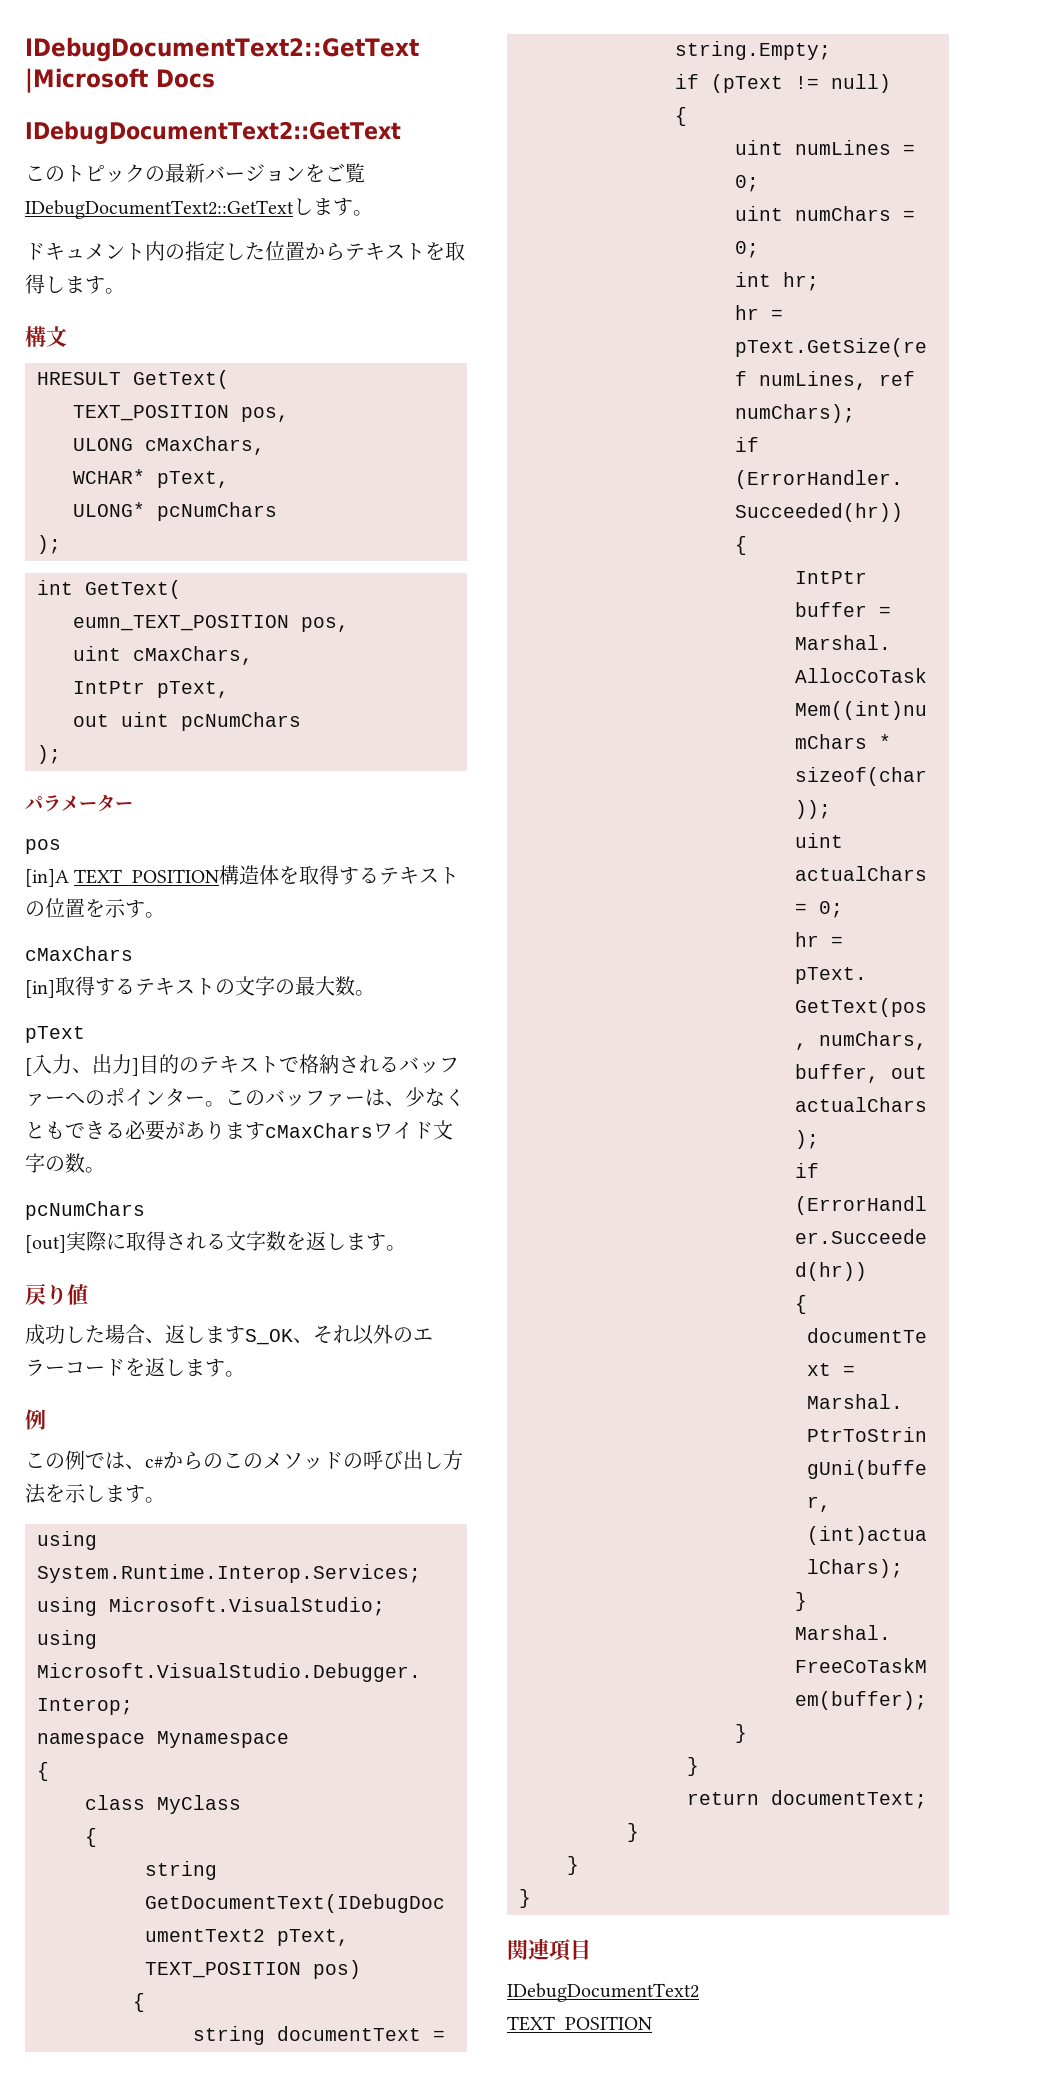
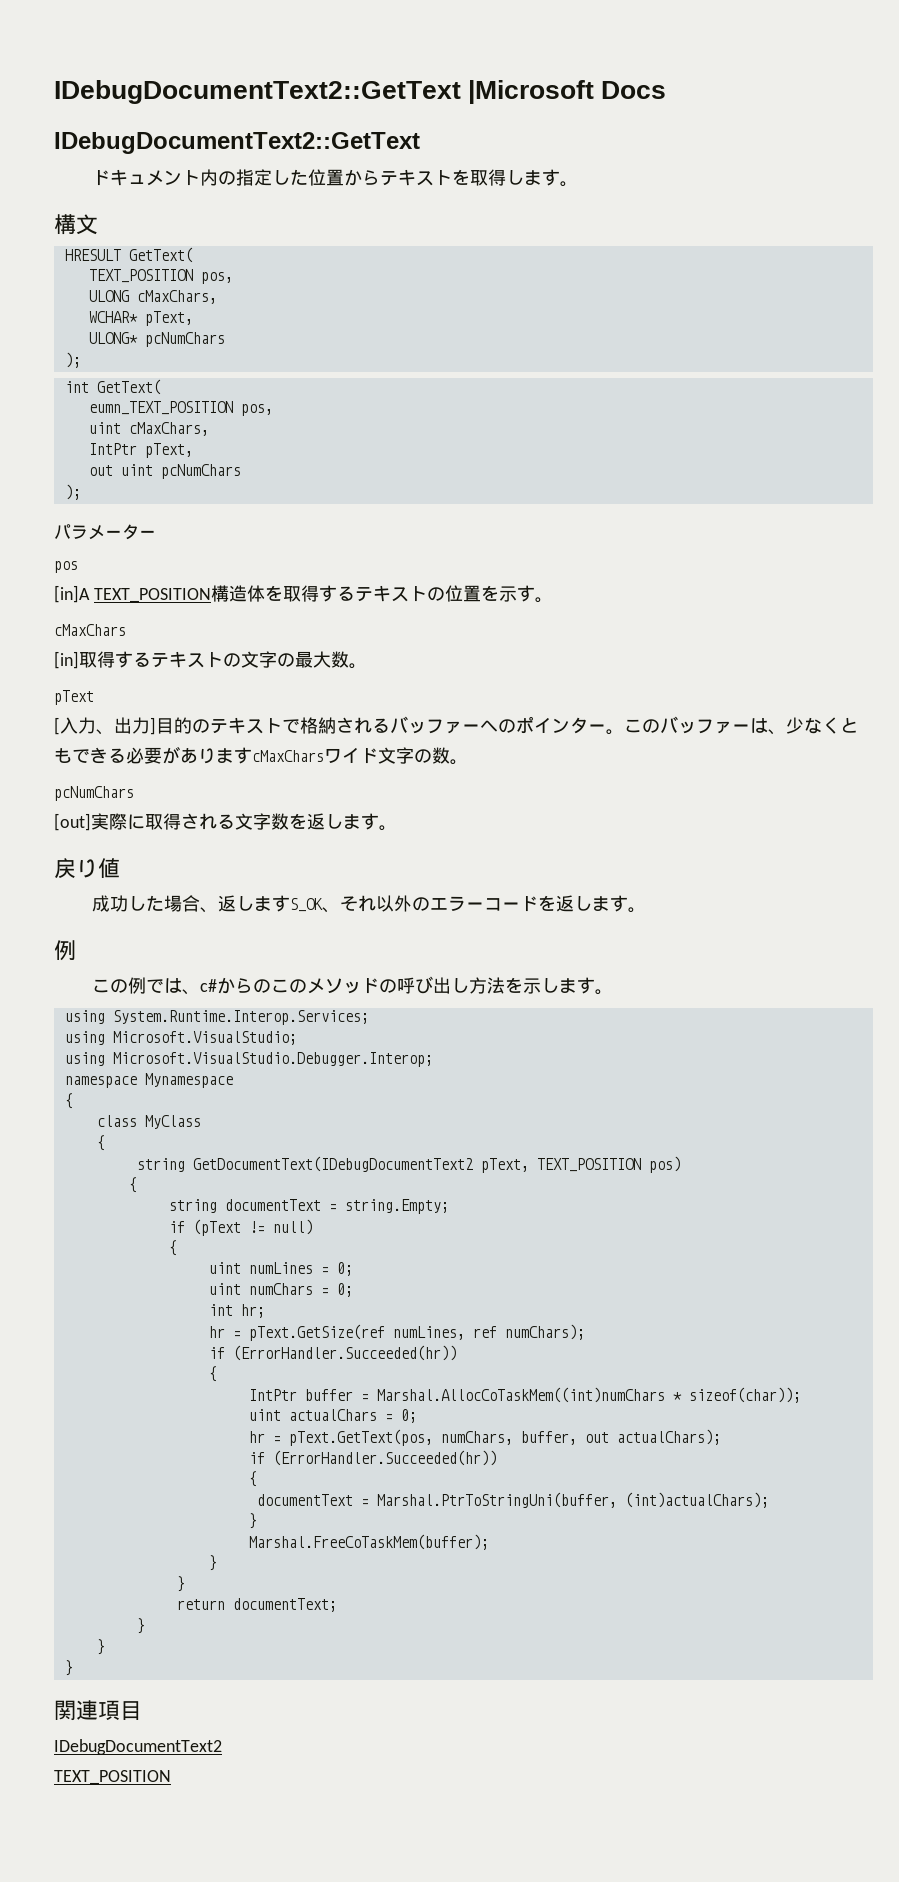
[25,163,365,183] [25,198,373,219] // このトピックの最新バージョンをご覧IDebugDocumentText2::GetTextします。 -> (420, 143) none

